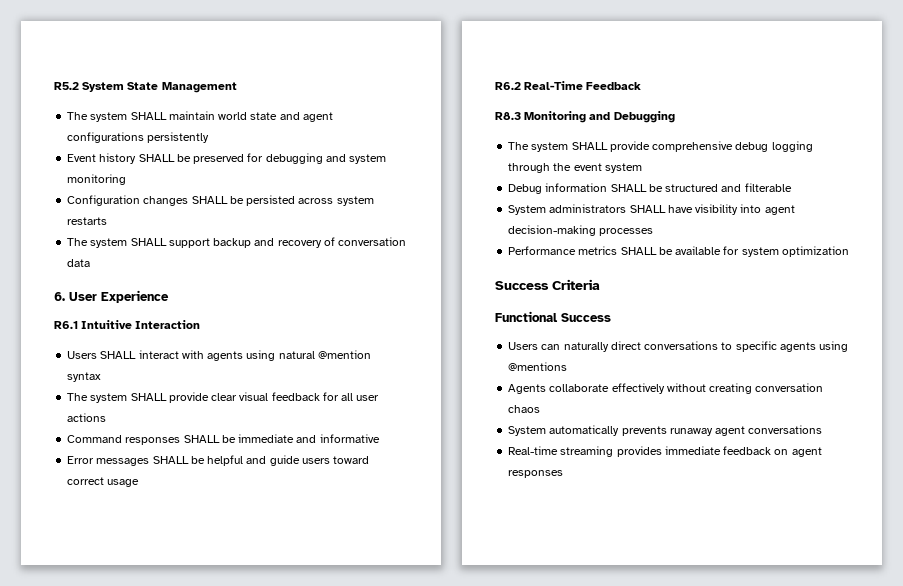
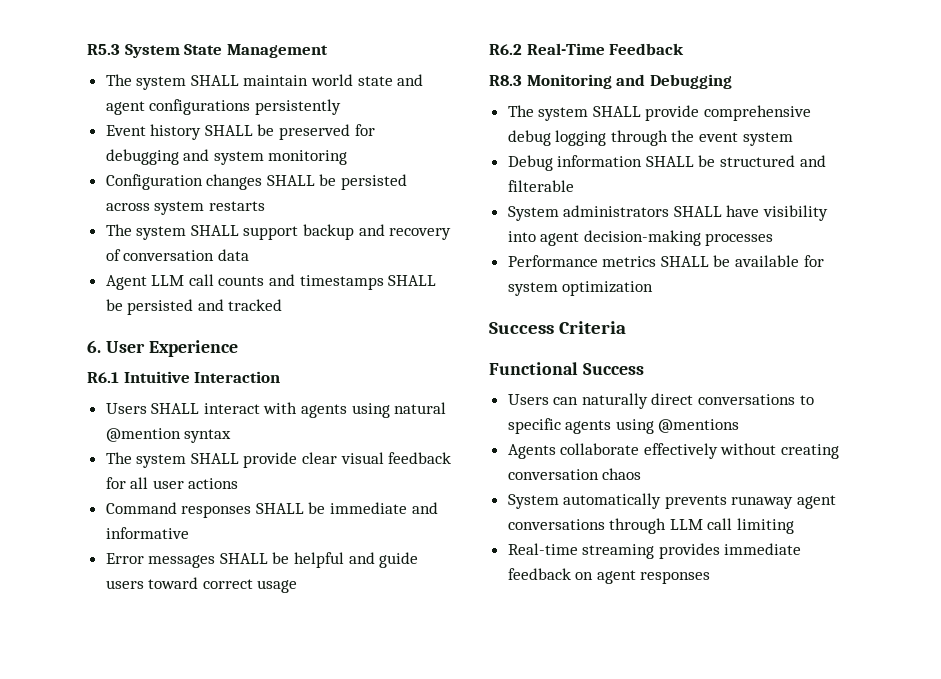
[54,82,79,90] R5.2 -> [87,44,120,55] R5.3
(91, 263) none -> [105,274,437,290] [105,299,283,315] // Agent LLM call counts and timestamps SHALL be persisted and tracked
(823, 429) none -> [609,518,795,534] through LLM call limiting

